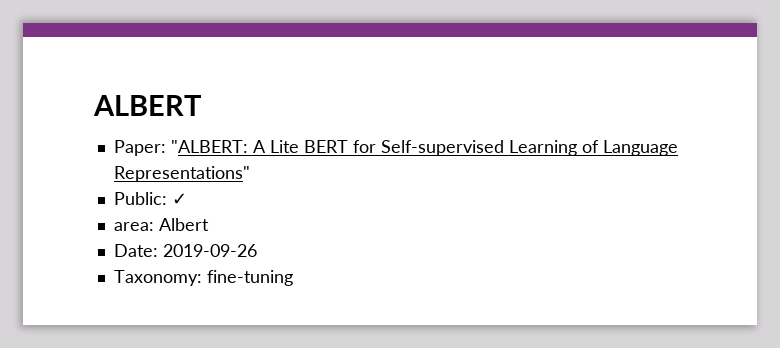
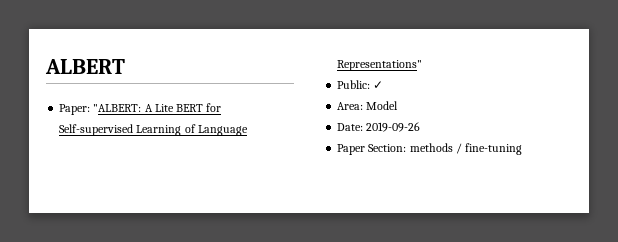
[113,218,209,231] area: Albert -> [337,101,399,110] Area: Model
[113,270,202,286] Taxonomy: -> [337,143,462,155] Paper Section: methods /

